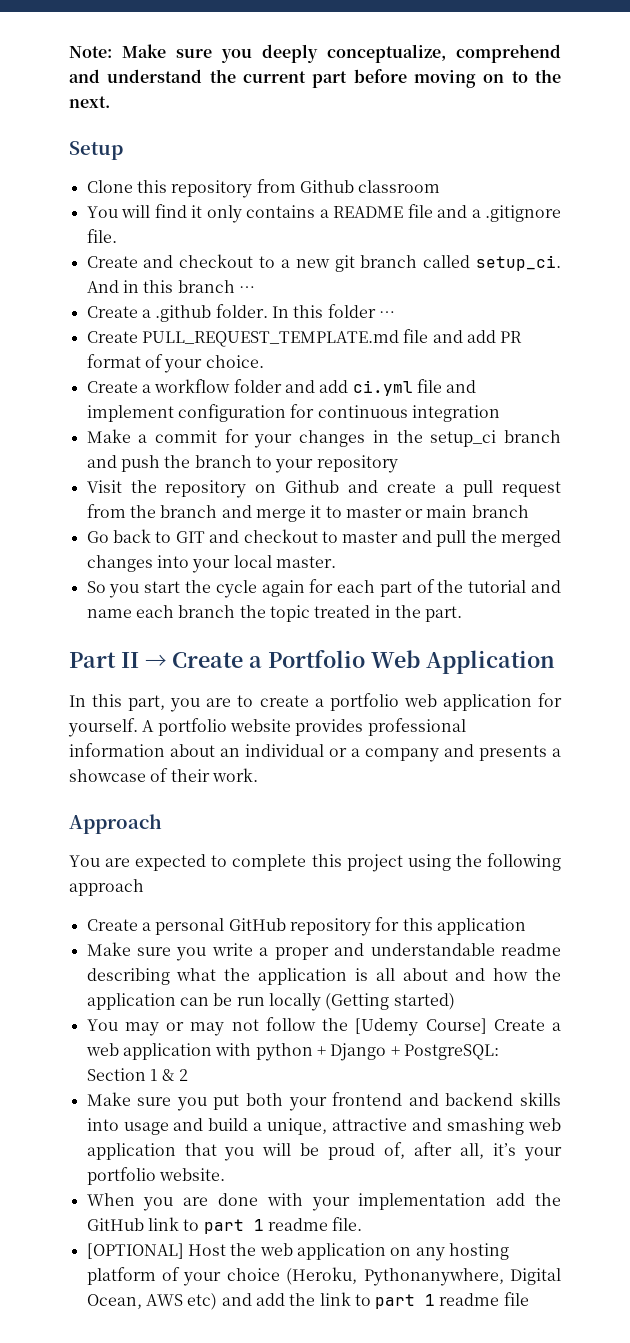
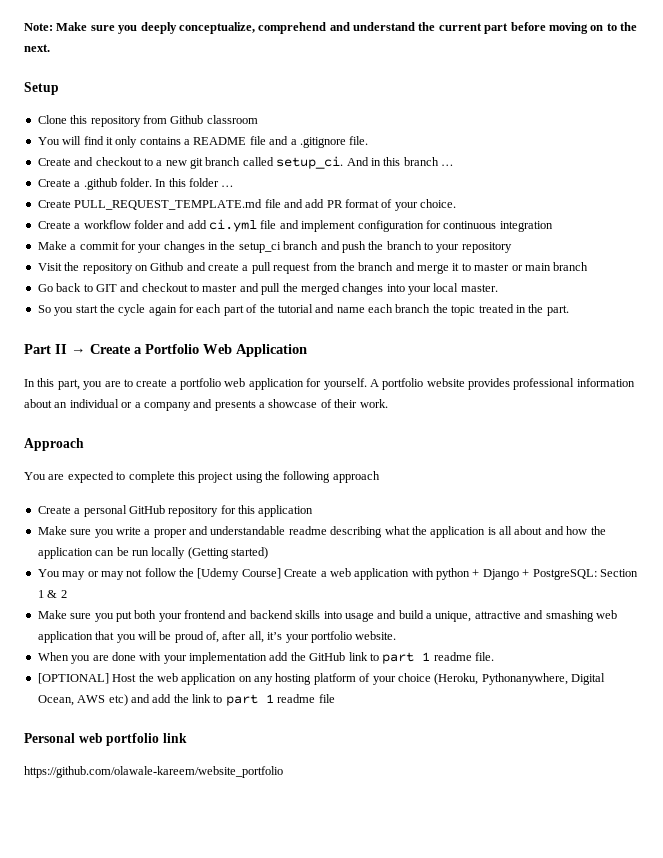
(529, 1299) none -> [24,733,187,746] [24,766,283,778] // Personal web portfolio link // https://github.com/olawale-kareem/website_portfolio

